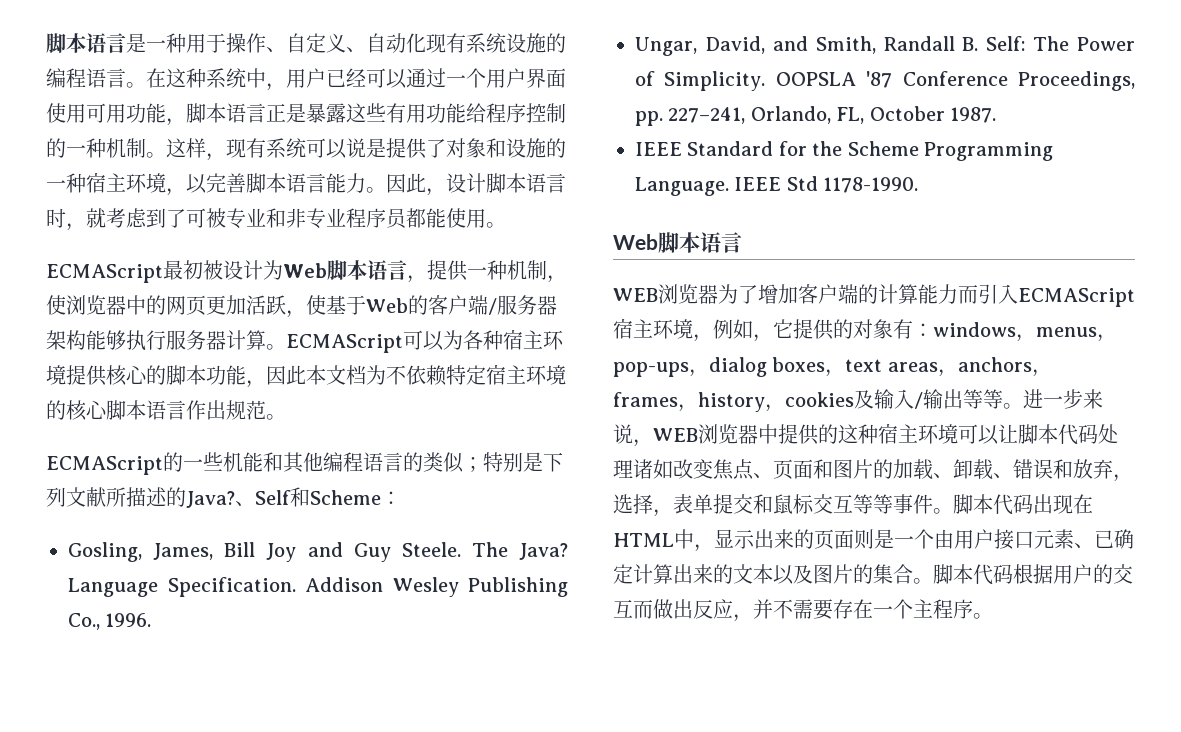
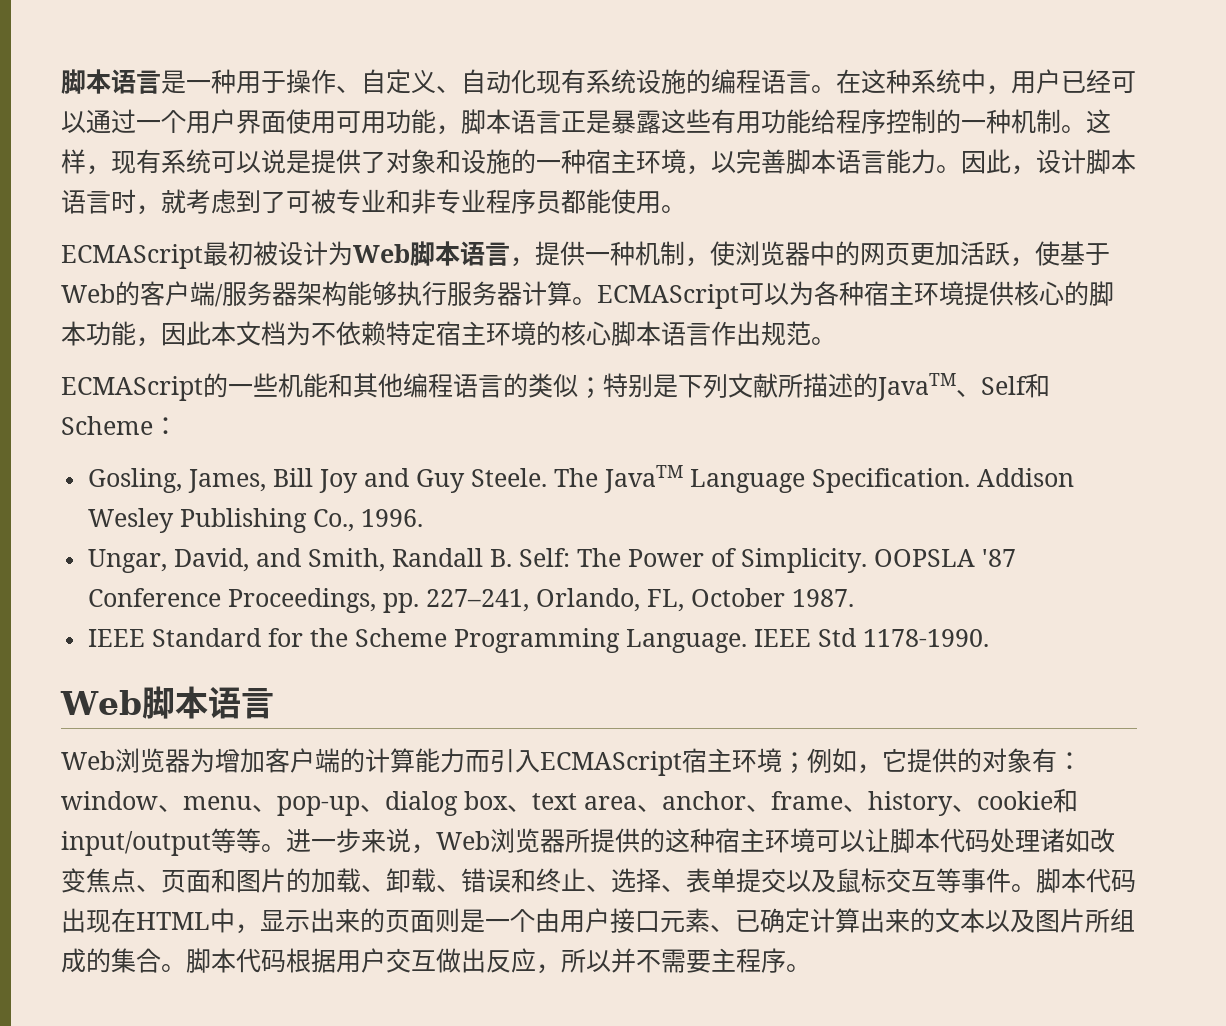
[186,491,235,508] Java? -> [877,373,956,401] JavaTM
[519,543,568,560] Java? -> [604,465,684,493] JavaTM
[613,288,658,302] WEB -> [61,751,115,770] Web
[738,285,758,304] 了 -> (215, 760) none
[693,334,713,342] ， -> [782,752,807,774] ；
[933,322,1117,342] [613,357,1052,377] [613,389,963,412] windows，menus，pop-ups，dialog boxes，text areas，anchors，frames，history，cookies及输入/输出 -> [61,788,1078,816] [61,831,211,856] window、menu、pop-up、dialog box、text area、anchor、frame、history、cookie和input/output
[653,424,778,444] WEB浏览器中 -> [436,828,590,853] Web浏览器所
[1073,459,1133,482] [613,494,673,517] 放弃，选择， -> [536,868,686,893] 终止、选择、
[753,494,773,514] 和 -> [786,869,836,893] 以及
[873,494,893,514] 等 -> (961, 880) none
(853, 574) none -> [1085,908,1135,933] [61,948,86,973] 所组成
[1093,564,1133,584] [613,600,653,619] 的交互而 -> [386,948,436,973] 交互
(753, 618) none -> [561,948,611,973] 所以
[833,599,913,619] 存在一个 -> (711, 961) none

